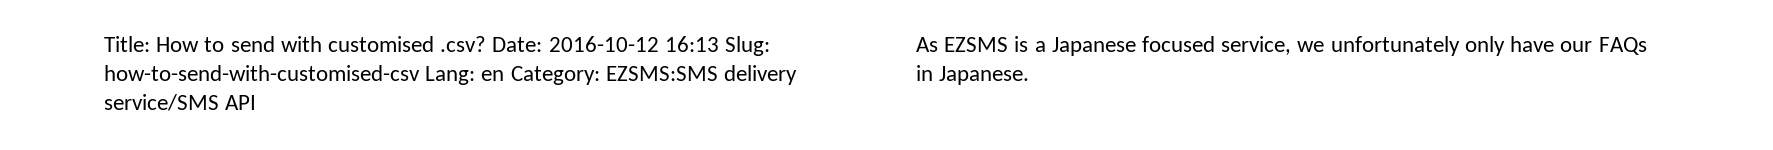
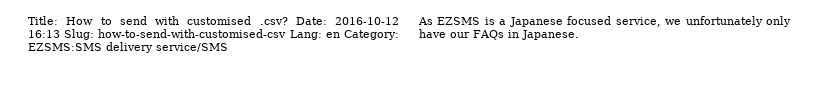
[225,95,257,110] API -> (228, 47) none

